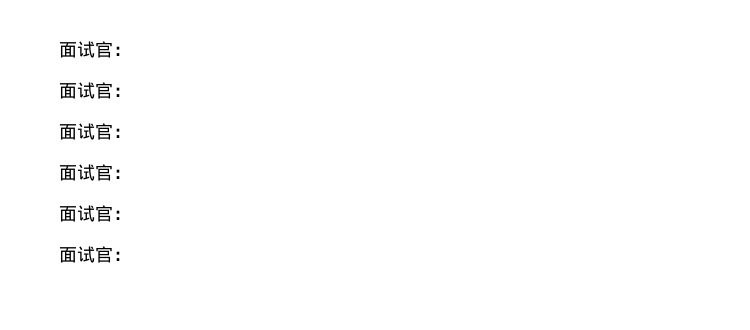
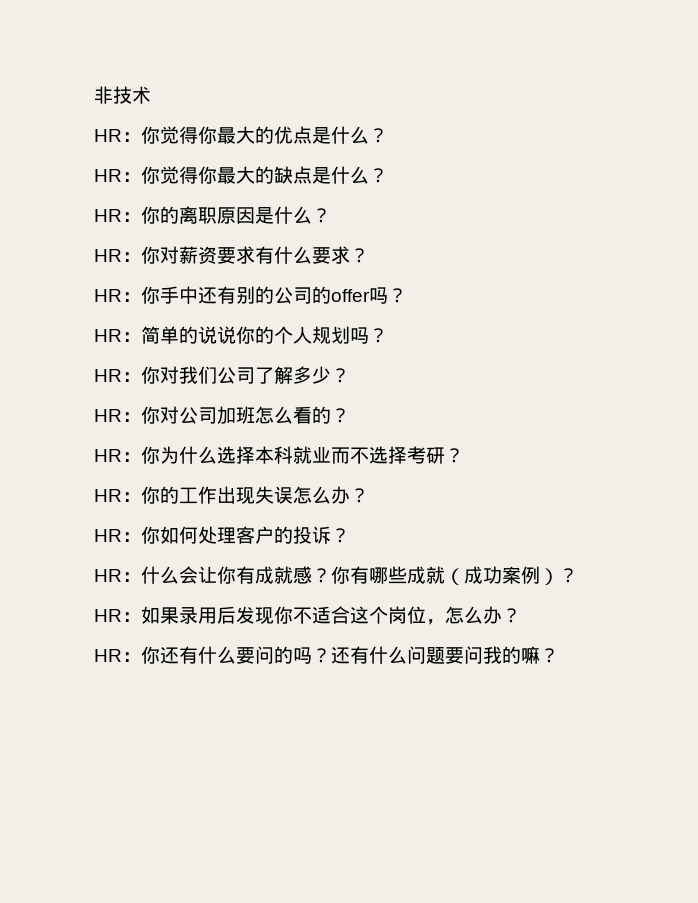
[59,41,131,58] [59,82,131,99] [59,123,131,140] [59,164,131,181] [59,205,131,222] [59,246,131,263] 面试官： // 面试官： // 面试官： // 面试官： // 面试官： // 面试官： -> [94,86,151,104] [94,126,388,144] [94,166,388,184] [94,206,331,224] [94,246,369,264] [94,286,407,304] [94,326,388,344] [94,366,350,384] [94,406,350,424] [94,446,464,464] [94,486,369,504] [94,526,350,544] [94,566,578,585] [94,606,521,625] [94,646,559,664] 非技术 // HR：你觉得你最大的优点是什么？ // HR：你觉得你最大的缺点是什么？ // HR：你的离职原因是什么？ // HR：你对薪资要求有什么要求？ // HR：你手中还有别的公司的offer吗？ // HR：简单的说说你的个人规划吗？ // HR：你对我们公司了解多少？ // HR：你对公司加班怎么看的？ // HR：你为什么选择本科就业而不选择考研？ // HR：你的工作出现失误怎么办？ // HR：你如何处理客户的投诉？ // HR：什么会让你有成就感？你有哪些成就（成功案例）？ // HR：如果录用后发现你不适合这个岗位，怎么办？ // HR：你还有什么要问的吗？还有什么问题要问我的嘛？

